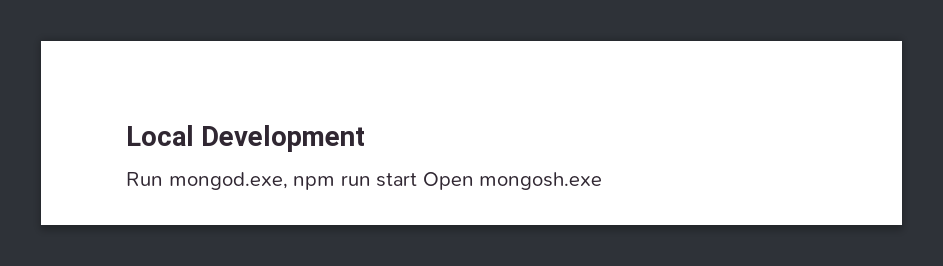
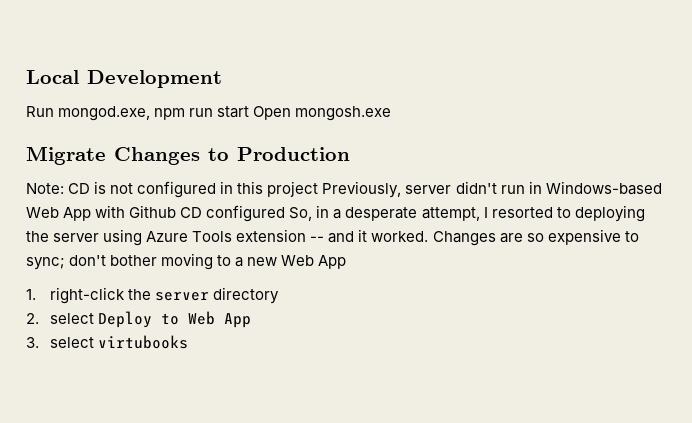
(603, 181) none -> [26,146,350,165] [26,181,662,198] [26,205,645,222] [26,229,639,246] [26,253,347,270] [26,287,280,304] [26,311,252,328] [26,335,189,349] // Migrate Changes to Production // Note: CD is not configured in this project Previously, server didn't run in Windows-based Web App with Github CD configured So, in a desperate attempt, I resorted to deploying the server using Azure Tools extension -- and it worked. Changes are so expensive to sync; don't bother moving to a new Web App // 1. right-click the server directory // 2. select Deploy to Web App // 3. select virtubooks

